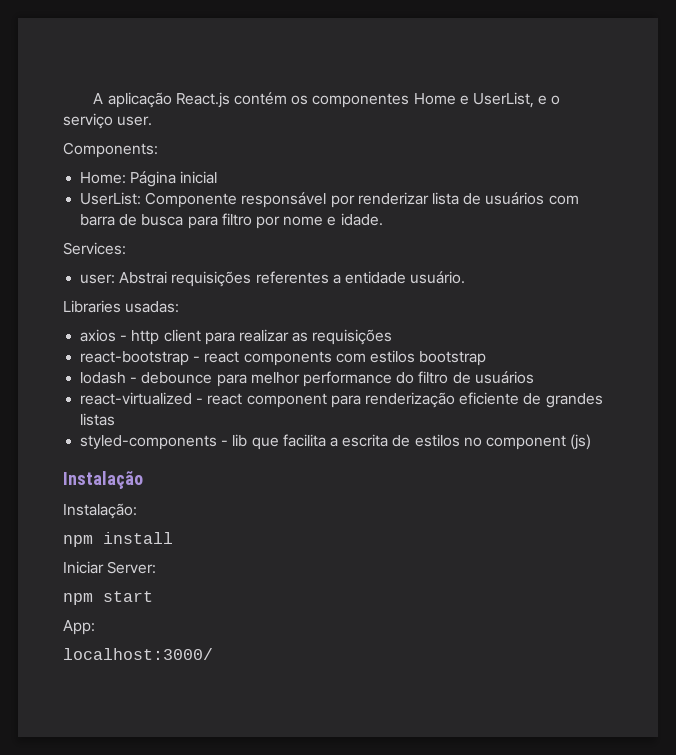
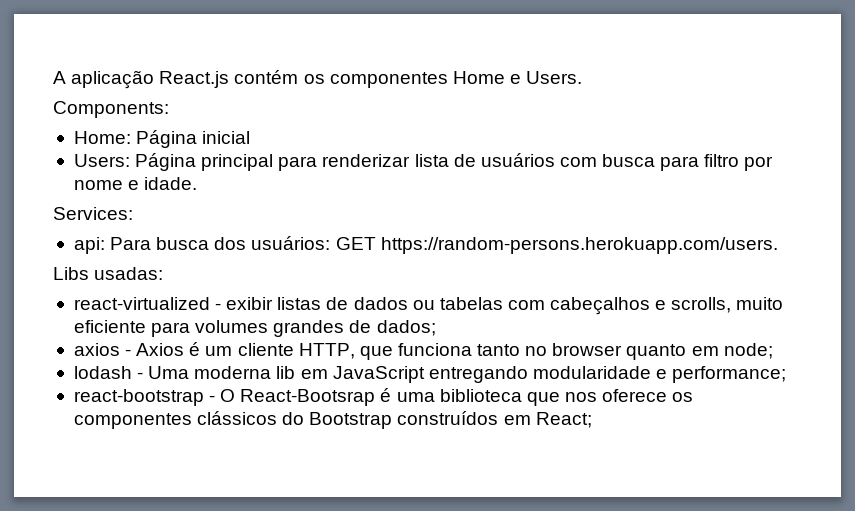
[472,92,561,108] [63,113,153,129] UserList, e o serviço user. -> [526,71,583,84] Users.
[80,192,355,208] UserList: Componente responsável por -> [73,153,318,171] Users: Página principal para
[80,214,138,226] barra de -> (597, 162) none
[80,271,466,287] [63,300,180,313] [80,329,393,345] [80,350,487,366] [80,371,534,387] [80,392,603,408] [80,413,116,426] [80,434,592,450] [63,471,143,489] [63,503,137,519] [63,532,173,547] [63,561,157,574] [63,591,153,605] [63,620,95,635] [63,648,213,660] user: Abstrai requisições referentes a entidade usuário. // Libraries usadas: // axios - http client para realizar as requisições // react-bootstrap - react components com estilos bootstrap // lodash - debounce para melhor performance do filtro de usuários // react-virtualized - react component para renderização eficiente de grandes listas // styled-components - lib que facilita a escrita de estilos no component (js) // Instalação // Instalação: // npm install // Iniciar Server: // npm start // App: // localhost:3000/ -> [73,236,778,254] [53,267,164,280] [73,297,784,315] [73,320,436,337] [73,342,773,360] [73,366,787,383] [73,388,694,406] [73,411,592,429] api: Para busca dos usuários: GET https://random-persons.herokuapp.com/users. // Libs usadas: // react-virtualized - exibir listas de dados ou tabelas com cabeçalhos e scrolls, muito eficiente para volumes grandes de dados; // axios - Axios é um cliente HTTP, que funciona tanto no browser quanto em node; // lodash - Uma moderna lib em JavaScript entregando modularidade e performance; // react-bootstrap - O React-Bootsrap é uma biblioteca que nos oferece os componentes clássicos do Bootstrap construídos em React;

